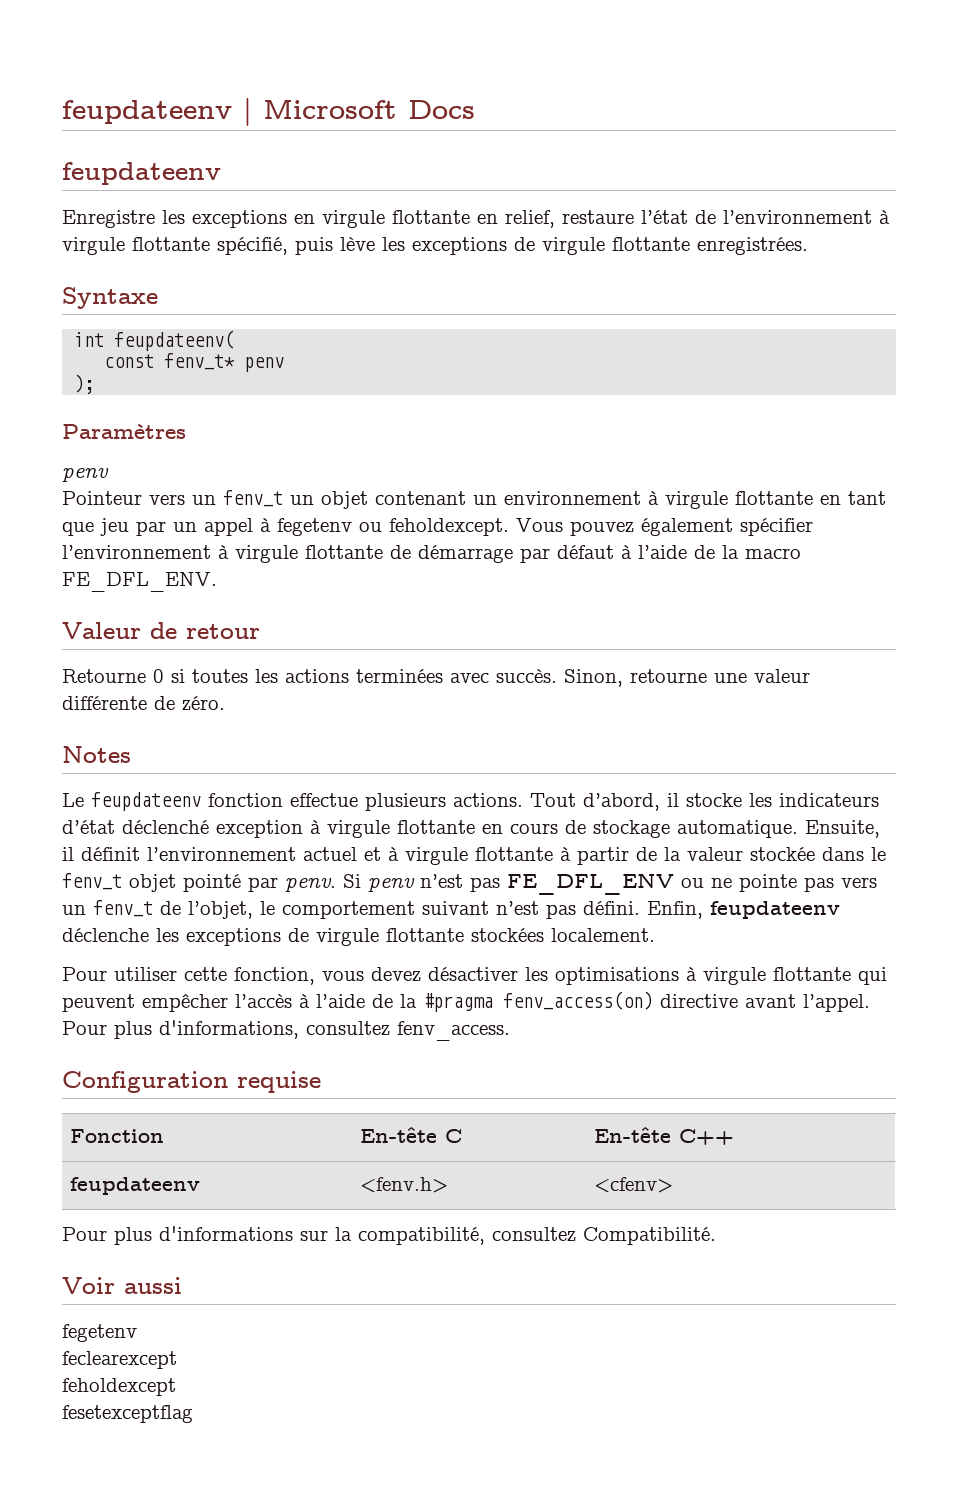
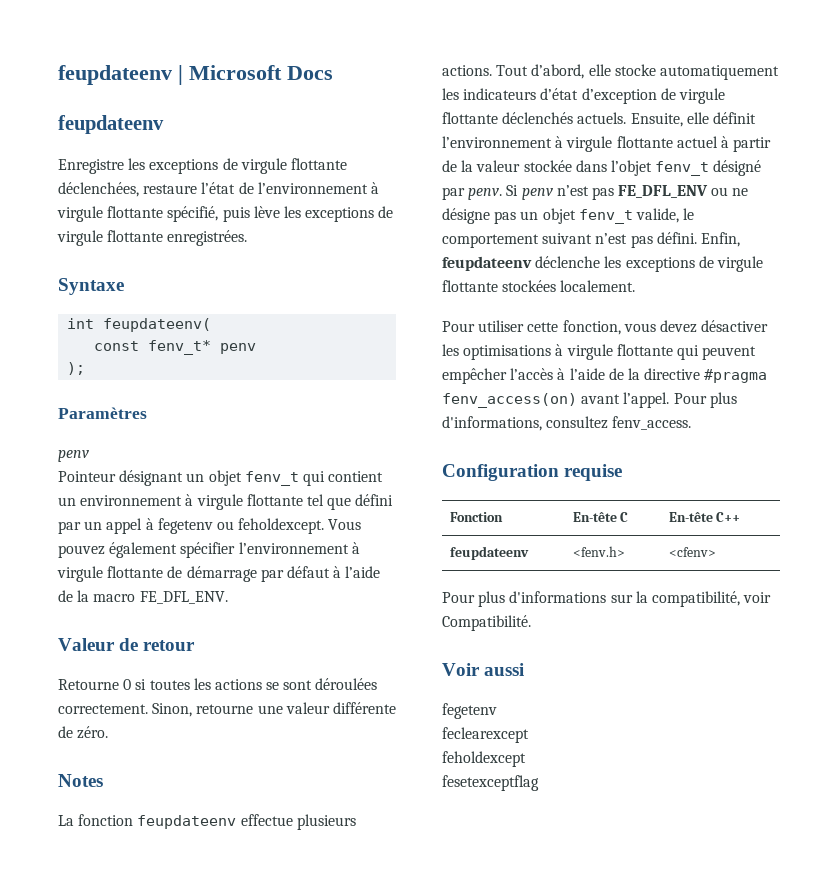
[294,210,555,228] en virgule flottante en relief, -> [222,158,347,174] [58,182,139,197] de virgule flottante déclenchées,
[149,490,466,509] vers un fenv_t un objet contenant -> [119,470,384,486] désignant un objet fenv_t qui contient
[820,491,886,505] [62,518,129,536] en tant que jeu -> [306,494,394,510] tel que défini
[356,669,557,683] terminées avec succès. -> [266,678,378,690] [58,704,148,714] se sont déroulées correctement.
[62,792,283,811] Le feupdateenv fonction -> [58,814,237,829] La fonction feupdateenv
[667,793,879,807] [62,820,880,838] [62,847,553,865] il stocke les indicateurs d’état déclenché exception à virgule flottante en cours de stockage automatique. Ensuite, il définit l’environnement actuel et à virgule flottante -> [588,64,779,80] [442,88,725,104] [442,112,756,127] [442,136,718,152] elle stocke automatiquement les indicateurs d’état d’exception de virgule flottante déclenchés actuels. Ensuite, elle définit l’environnement à virgule flottante actuel
[871,847,886,861] [62,873,241,892] le fenv_t objet pointé -> [610,160,762,176] l’objet fenv_t désigné
[739,874,877,892] [62,900,253,919] pointe pas vers un fenv_t de l’objet, -> [442,208,679,224] désigne pas un objet fenv_t valide,
(417, 1001) none -> [644,368,701,380] directive
[660,994,738,1008] directive -> (577, 400) none
[492,1227,576,1242] consultez -> [743,592,772,603] voir

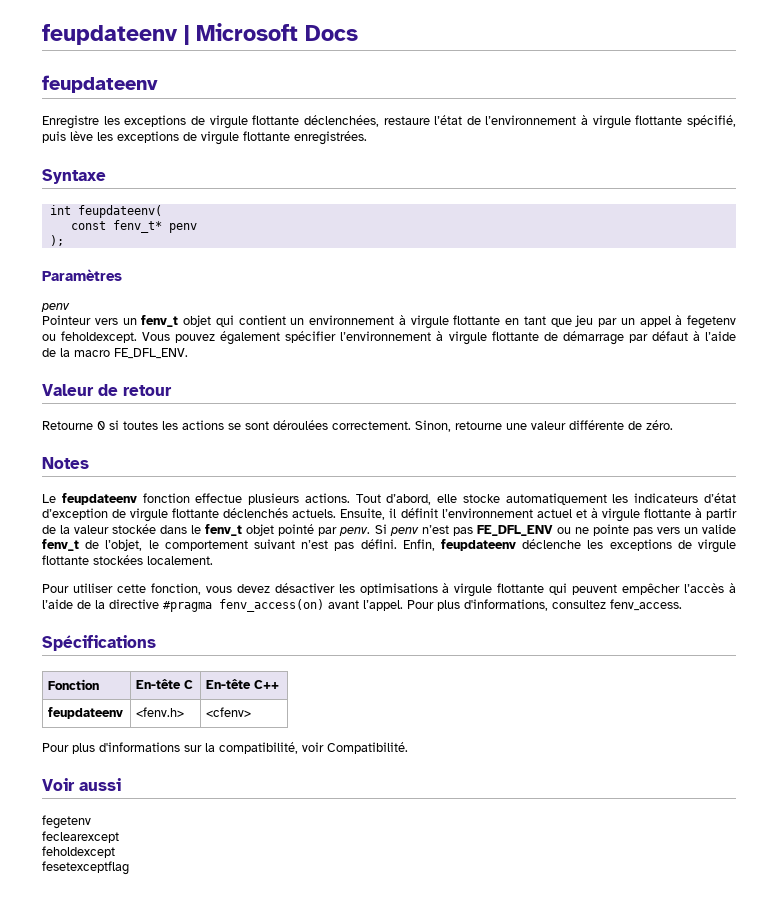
[119,470,299,486] désignant un objet fenv_t -> [94,315,211,327] vers un fenv_t objet
[306,494,394,510] tel que défini -> [505,315,594,327] en tant que jeu
[58,814,237,829] La fonction feupdateenv -> [42,493,190,505] Le feupdateenv fonction
[686,112,709,124] elle -> [389,508,397,518] il
[555,136,718,152] à virgule flottante actuel -> [536,508,691,522] actuel et à virgule flottante
[610,160,762,176] l’objet fenv_t désigné -> [191,524,315,536] le fenv_t objet pointé
[442,208,679,224] désigne pas un objet fenv_t valide, -> [592,524,736,536] [42,539,143,551] pointe pas vers un valide fenv_t de l’objet,
[442,464,623,481] Configuration requise -> [42,635,156,651] Spécifications

